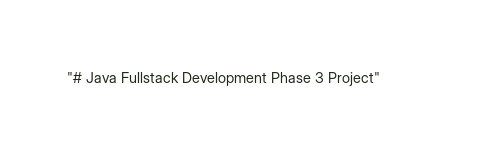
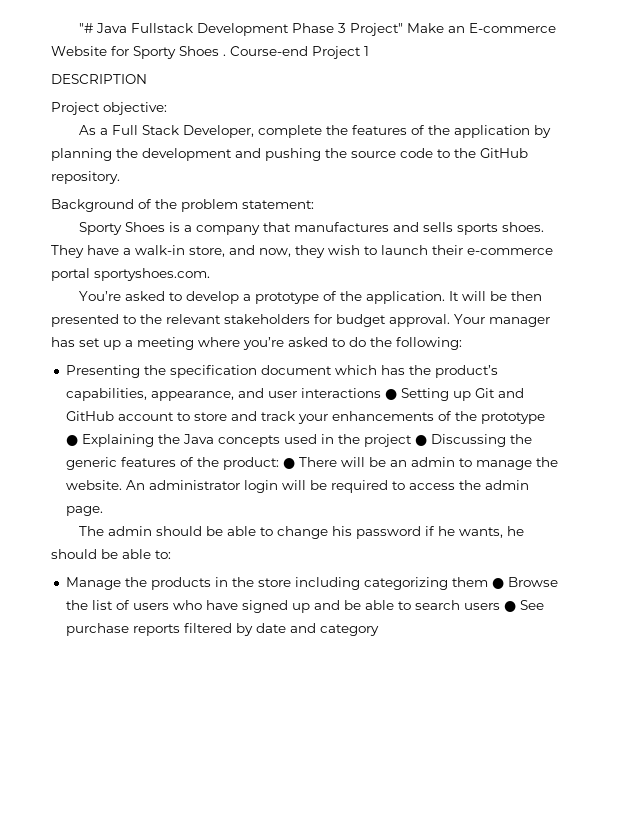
(380, 79) none -> [406,23,556,33] [51,46,369,59] [51,74,147,84] [51,102,167,115] [78,125,551,138] [51,148,528,161] [51,171,120,184] [51,199,314,212] [78,222,544,235] [51,245,553,258] [51,268,210,281] [78,291,542,304] [51,314,550,327] [51,337,462,350] [65,365,498,378] [65,388,524,401] [65,411,545,424] [65,434,532,447] [65,457,558,470] [65,480,529,493] [65,506,103,516] [78,526,524,539] [51,549,171,559] [65,577,558,590] [65,600,544,613] [65,623,379,636] Make an E-commerce Website for Sporty Shoes . Course-end Project 1 // DESCRIPTION // Project objective: // As a Full Stack Developer, complete the features of the application by planning the development and pushing the source code to the GitHub repository. // Background of the problem statement: // Sporty Shoes is a company that manufactures and sells sports shoes. They have a walk-in store, and now, they wish to launch their e-commerce portal sportyshoes.com. // You’re asked to develop a prototype of the application. It will be then presented to the relevant stakeholders for budget approval. Your manager has set up a meeting where you’re asked to do the following: // Presenting the specification document which has the product’s capabilities, appearance, and user interactions ● Setting up Git and GitHub account to store and track your enhancements of the prototype ● Explaining the Java concepts used in the project ● Discussing the generic features of the product: ● There will be an admin to manage the website. An administrator login will be required to access the admin page. // The admin should be able to change his password if he wants, he should be able to: // Manage the products in the store including categorizing them ● Browse the list of users who have signed up and be able to search users ● See purchase reports filtered by date and category

